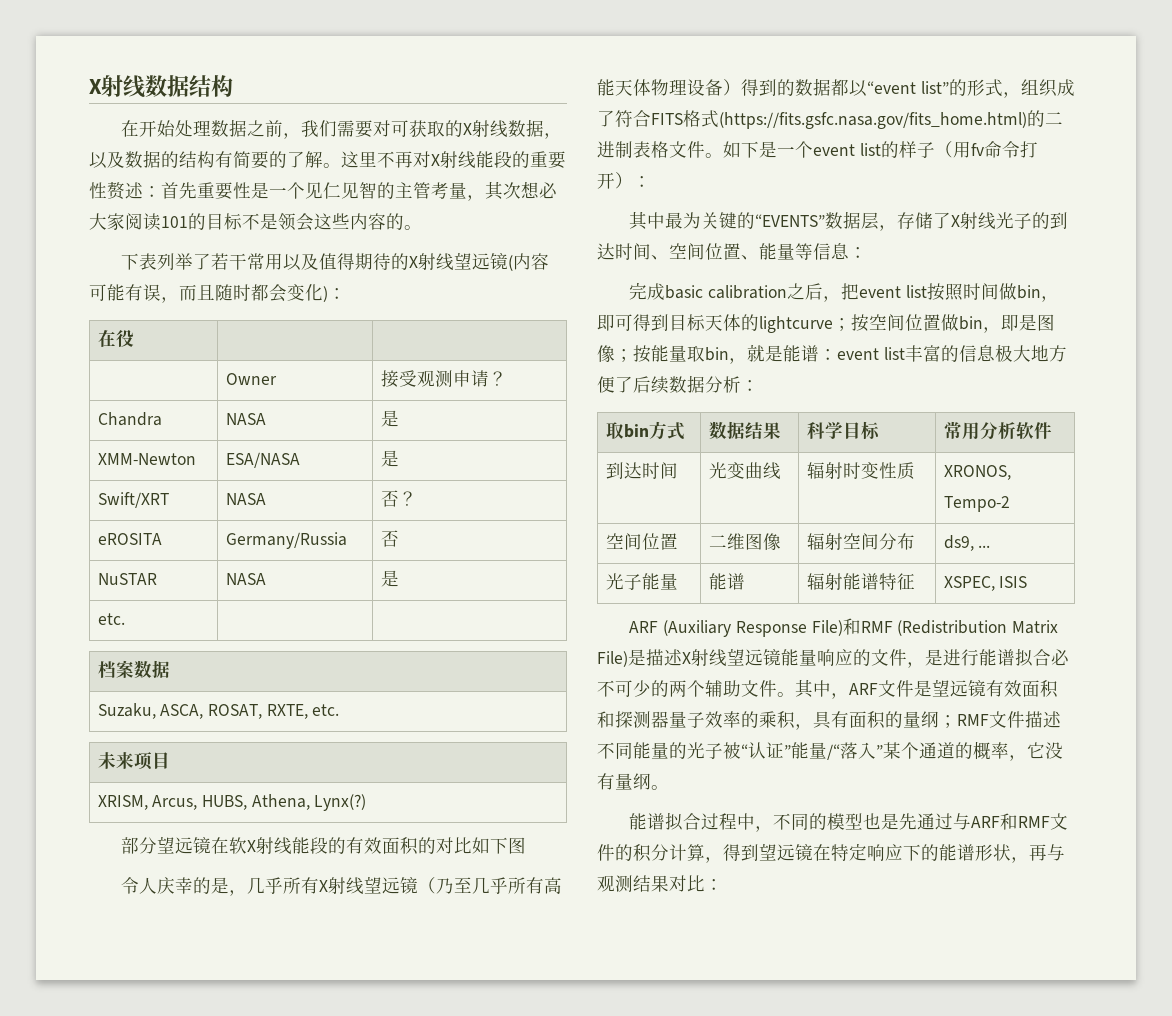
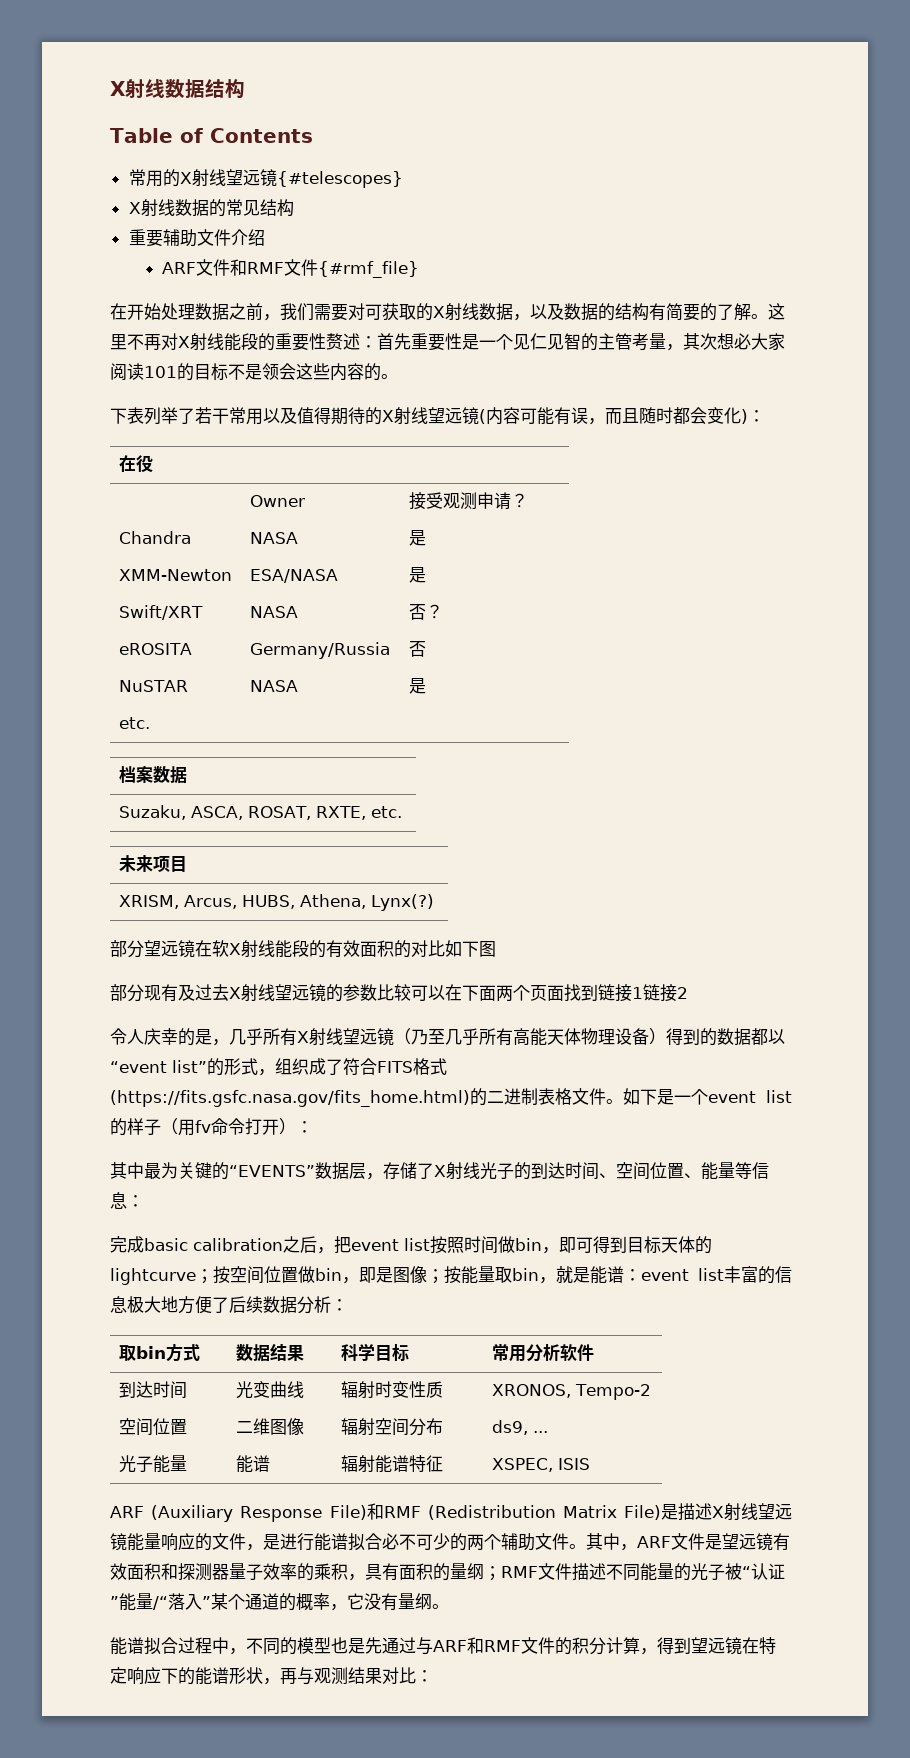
(233, 86) none -> [110,128,313,143] [128,169,403,188] [128,199,294,217] [128,229,265,247] [161,259,419,278] // Table of Contents // 常用的X射线望远镜{#telescopes} // X射线数据的常见结构 // 重要辅助文件介绍 // ARF文件和RMF文件{#rmf_file}
(527, 845) none -> [110,984,688,1002] // 部分现有及过去X射线望远镜的参数比较可以在下面两个页面找到链接1链接2

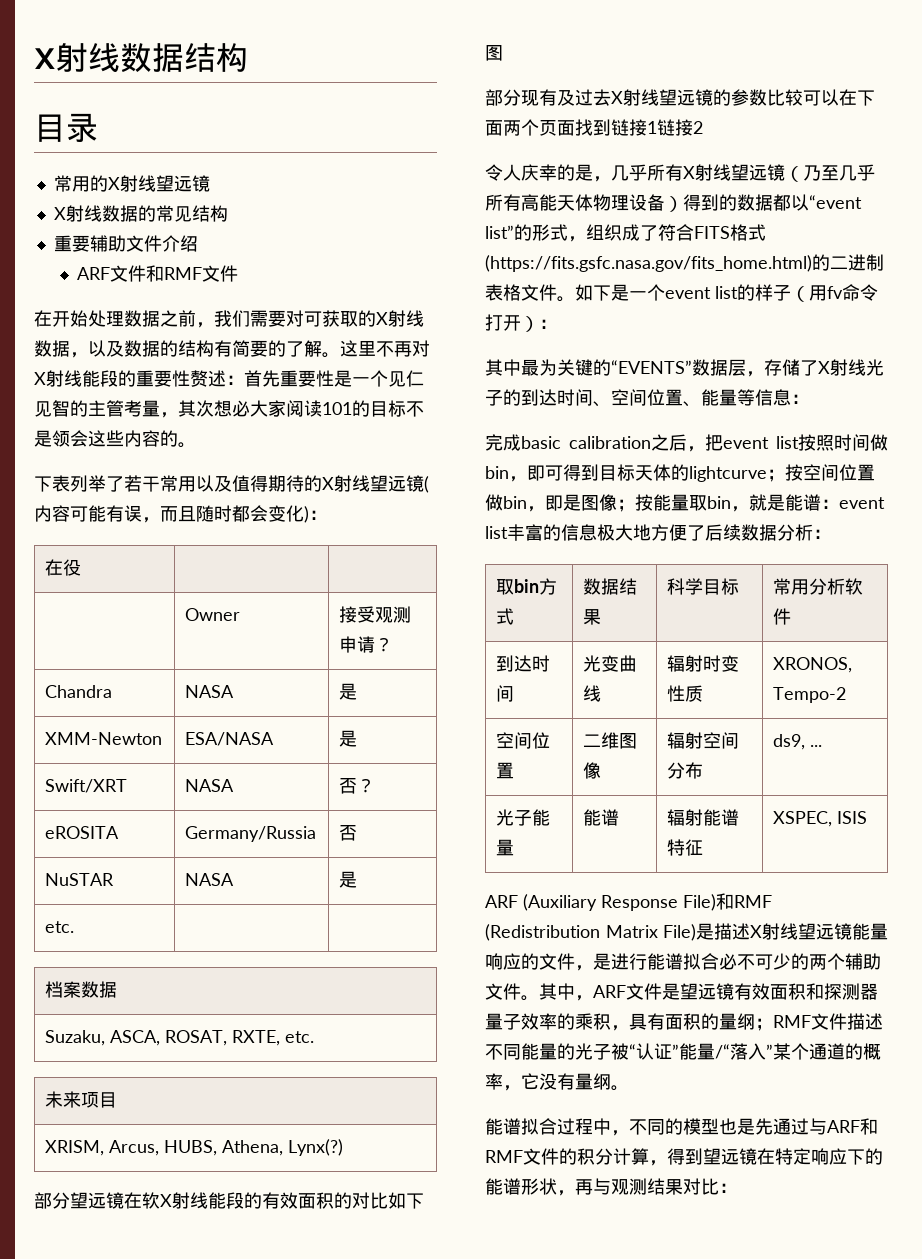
[110,128,313,143] Table of Contents -> [34,113,98,142] 目录
[276,171,403,188] {#telescopes} -> (210, 183) none
[317,261,419,278] {#rmf_file} -> (238, 273) none

